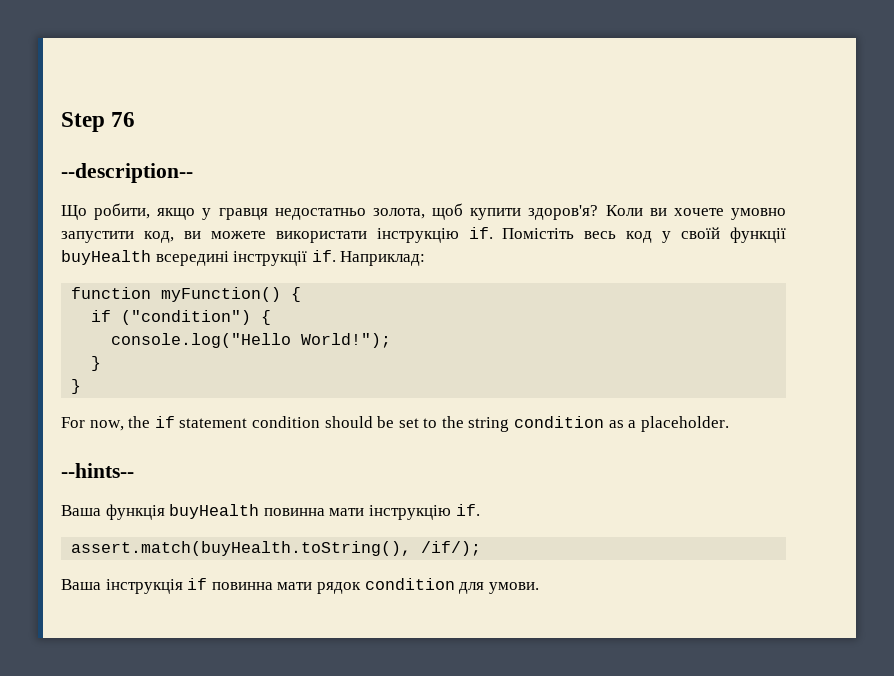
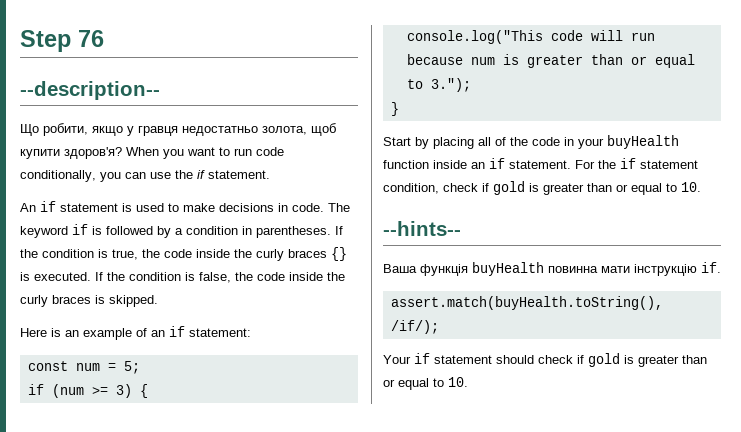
[605,205,786,220] [61,227,786,243] [61,250,426,266] [71,287,302,302] [91,310,272,325] [111,333,392,348] [91,356,102,371] [71,379,82,394] [61,416,729,432] Коли ви хочете умовно запустити код, ви можете використати інструкцію if. Помістіть весь код у своїй функції buyHealth всередині інструкції if. Наприклад: // function myFunction() { // if ("condition") { // console.log("Hello World!"); // } // } // For now, the if statement condition should be set to the string condition as a placeholder. -> [126,147,284,159] [20,170,270,182] [20,201,350,212] [20,224,343,238] [20,247,347,261] [20,272,345,283] [20,295,158,307] [20,326,251,340] [27,361,140,374] [27,384,148,398] [406,30,655,44] [406,54,695,68] [406,78,471,92] [390,102,399,116] [383,135,679,149] [383,158,698,169] [383,181,701,195] When you want to run code conditionally, you can use the if statement. // An if statement is used to make decisions in code. The keyword if is followed by a condition in parentheses. If the condition is true, the code inside the curly braces {} is executed. If the condition is false, the code inside the curly braces is skipped. // Here is an example of an if statement: // const num = 5; // if (num >= 3) { // console.log("This code will run because num is greater than or equal to 3."); // } // Start by placing all of the code in your buyHealth function inside an if statement. For the if statement condition, check if gold is greater than or equal to 10.
[61,578,539,594] Ваша інструкція if повинна мати рядок condition для умови. -> [383,353,707,367] [383,377,468,390] Your if statement should check if gold is greater than or equal to 10.

